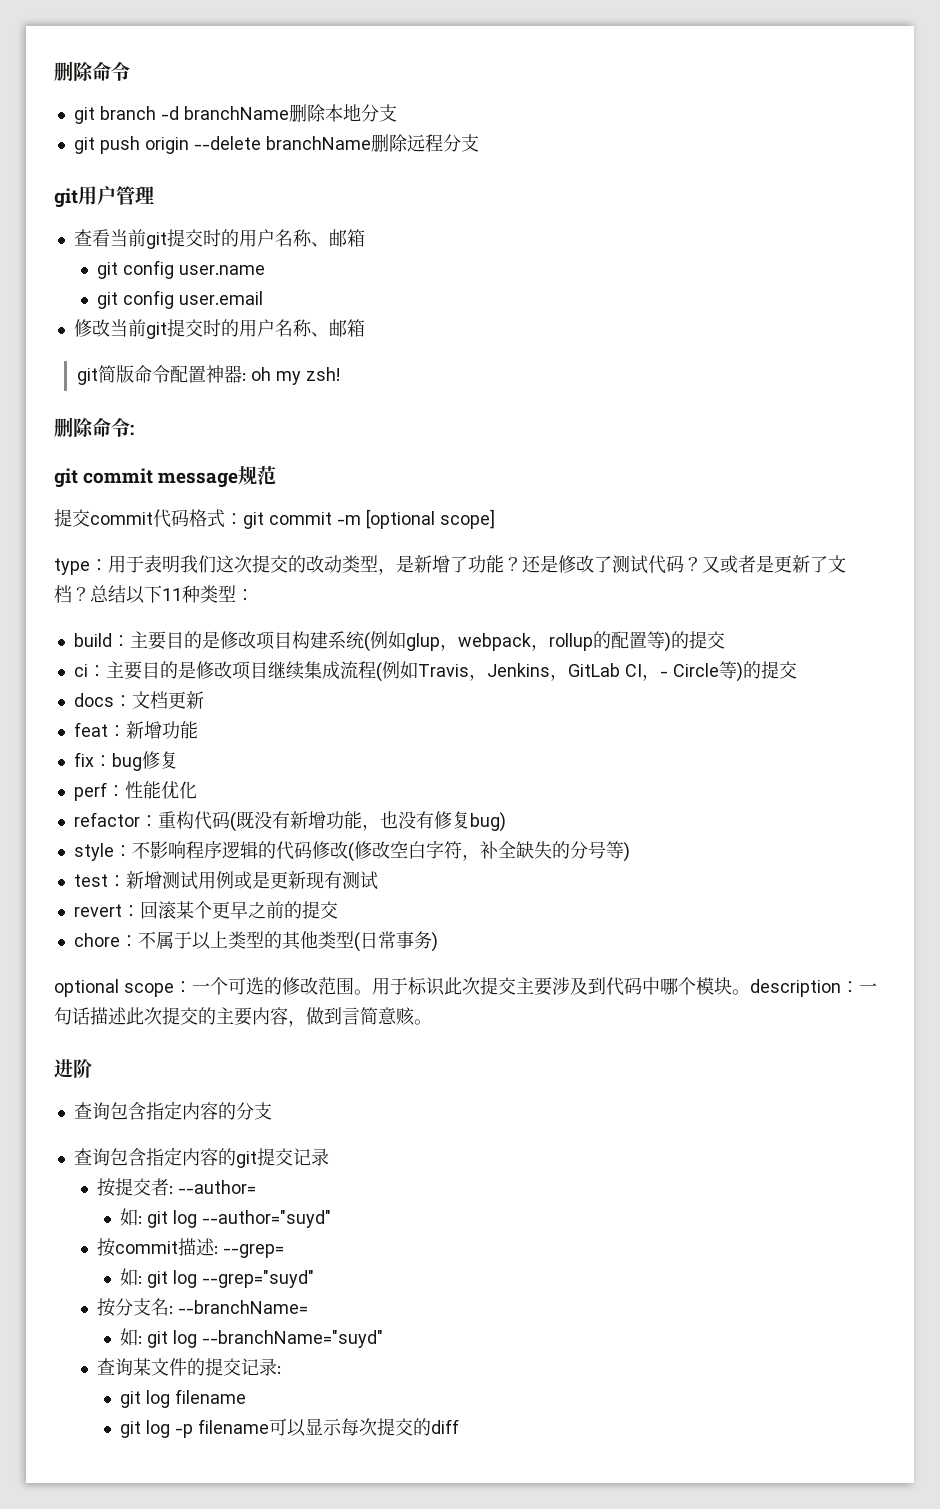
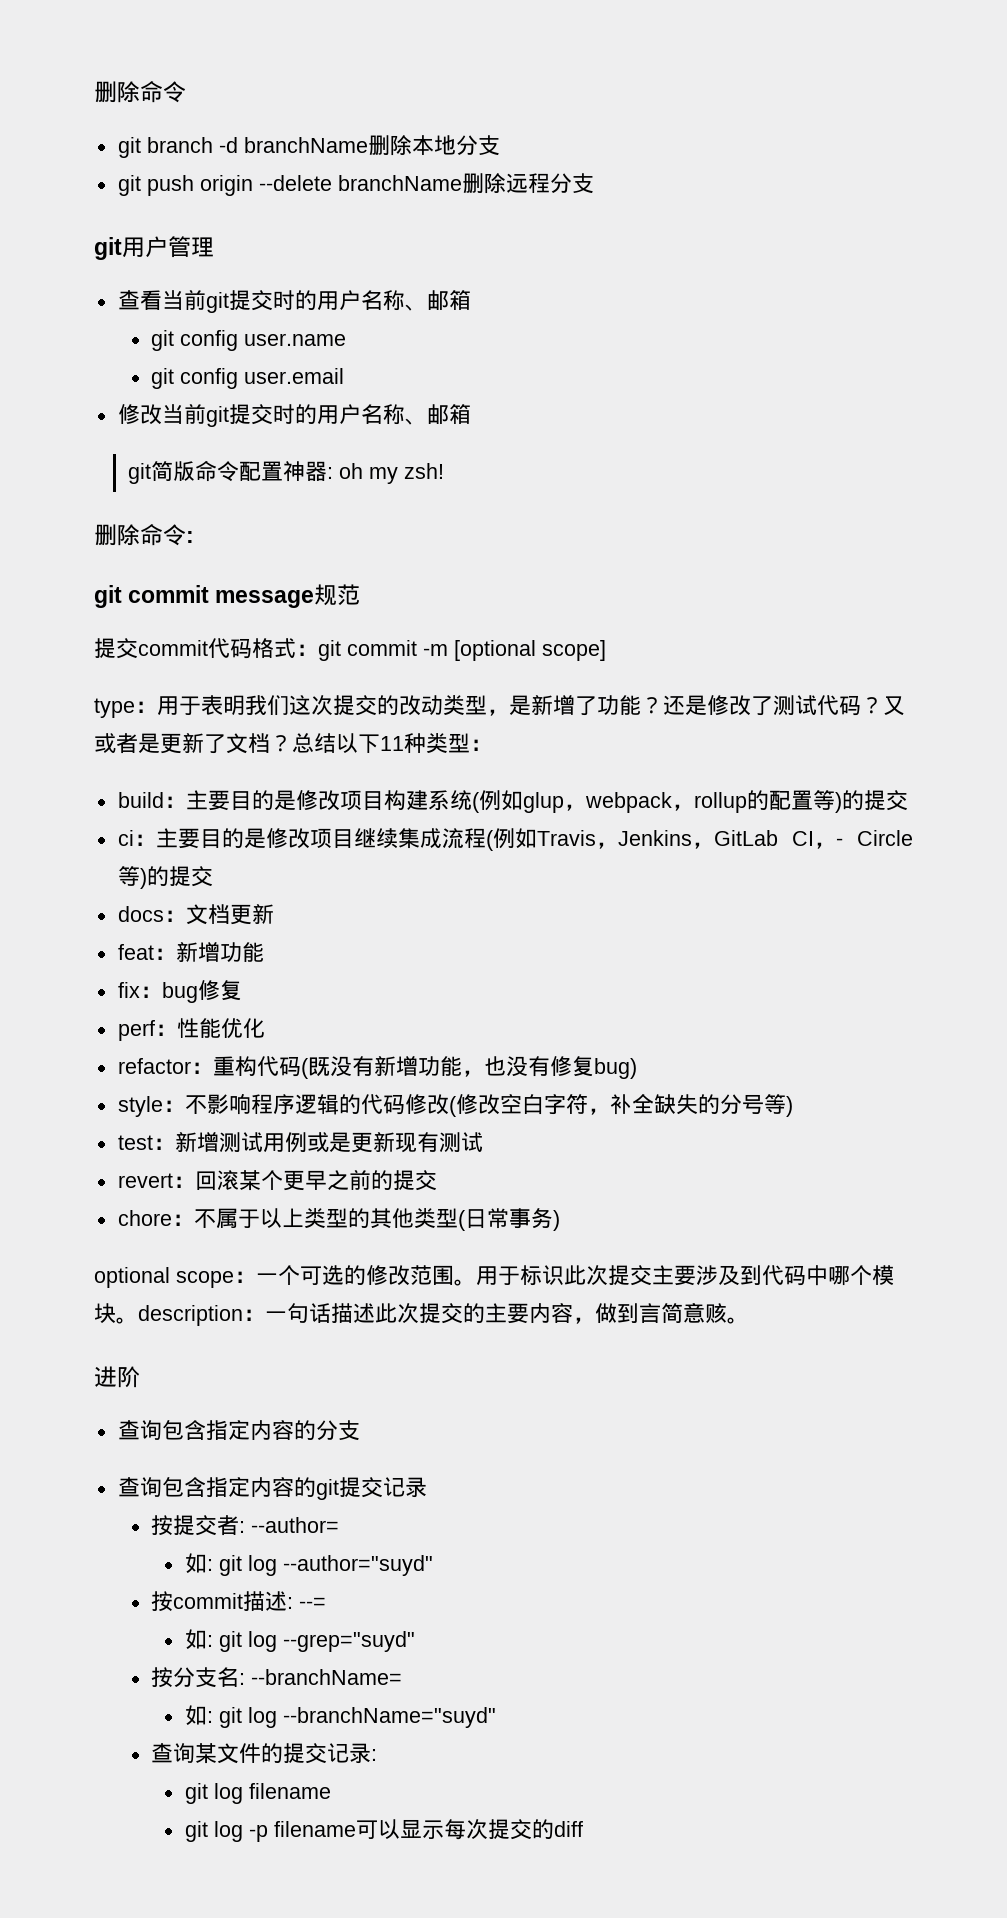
[222,1244,284,1258] --grep= -> [299,1597,327,1609] --=

